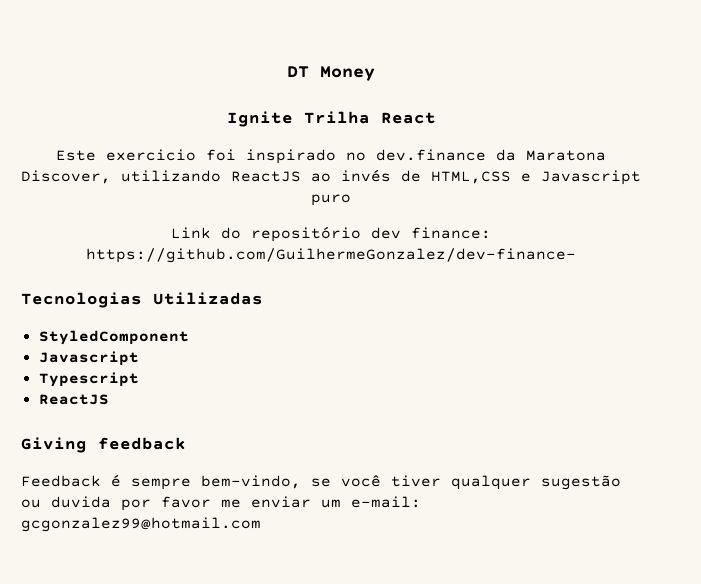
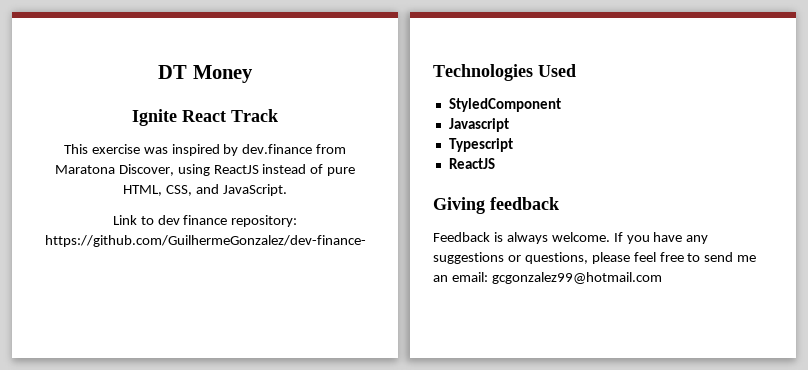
[303,111,370,124] Trilha -> (177, 117) none
[56,149,606,164] [21,169,641,185] [311,194,351,206] [171,226,491,242] // Este exercicio foi inspirado no dev.finance da Maratona Discover, utilizando ReactJS ao invés de HTML,CSS e Javascript puro // Link do repositório dev finance: -> [231,109,278,122] [63,144,347,156] [54,164,356,176] [123,184,287,196] [112,215,298,227] Track // This exercise was inspired by dev.finance from Maratona Discover, using ReactJS instead of pure HTML, CSS, and JavaScript. // Link to dev finance repository:
[21,292,263,308] Tecnologias Utilizadas -> [433,64,576,81] Technologies Used
[111,474,621,490] [21,496,421,511] é sempre bem-vindo, se você tiver qualquer sugestão ou duvida por favor me enviar um e-mail: -> [493,232,709,244] [433,252,757,264] [433,272,488,282] is always welcome. If you have any suggestions or questions, please feel free to send me an email:

